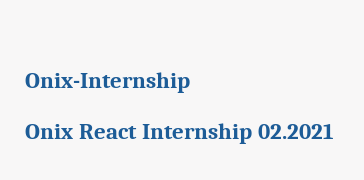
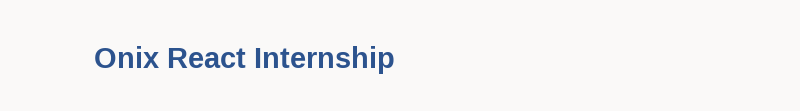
[25,72,190,93] Onix-Internship // -> (94, 57) none
[258,123,335,139] 02.2021 -> (395, 60) none

